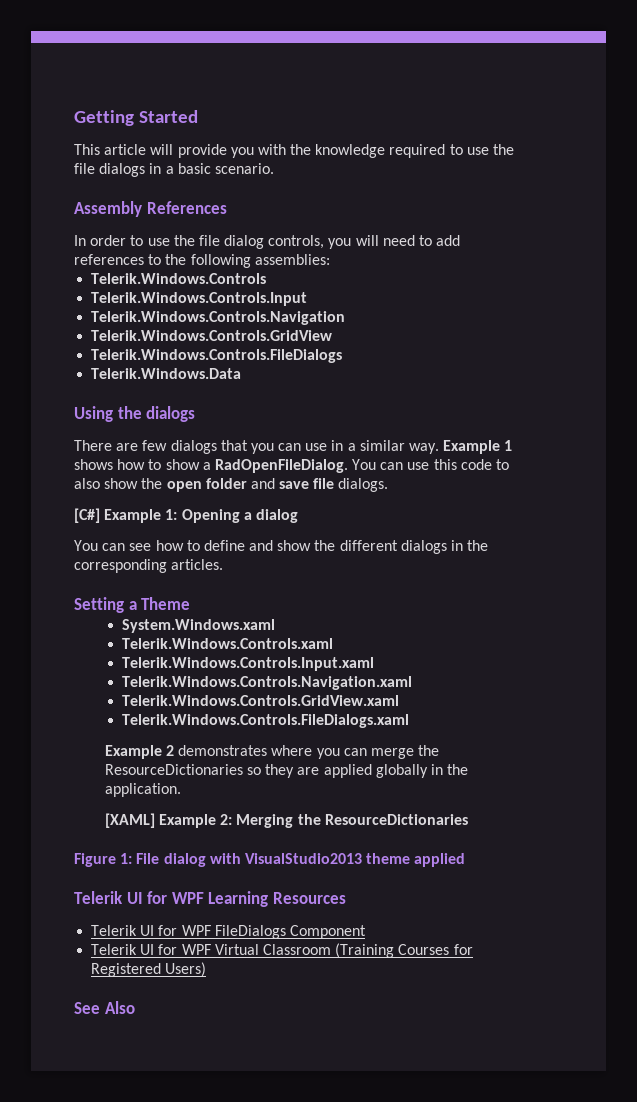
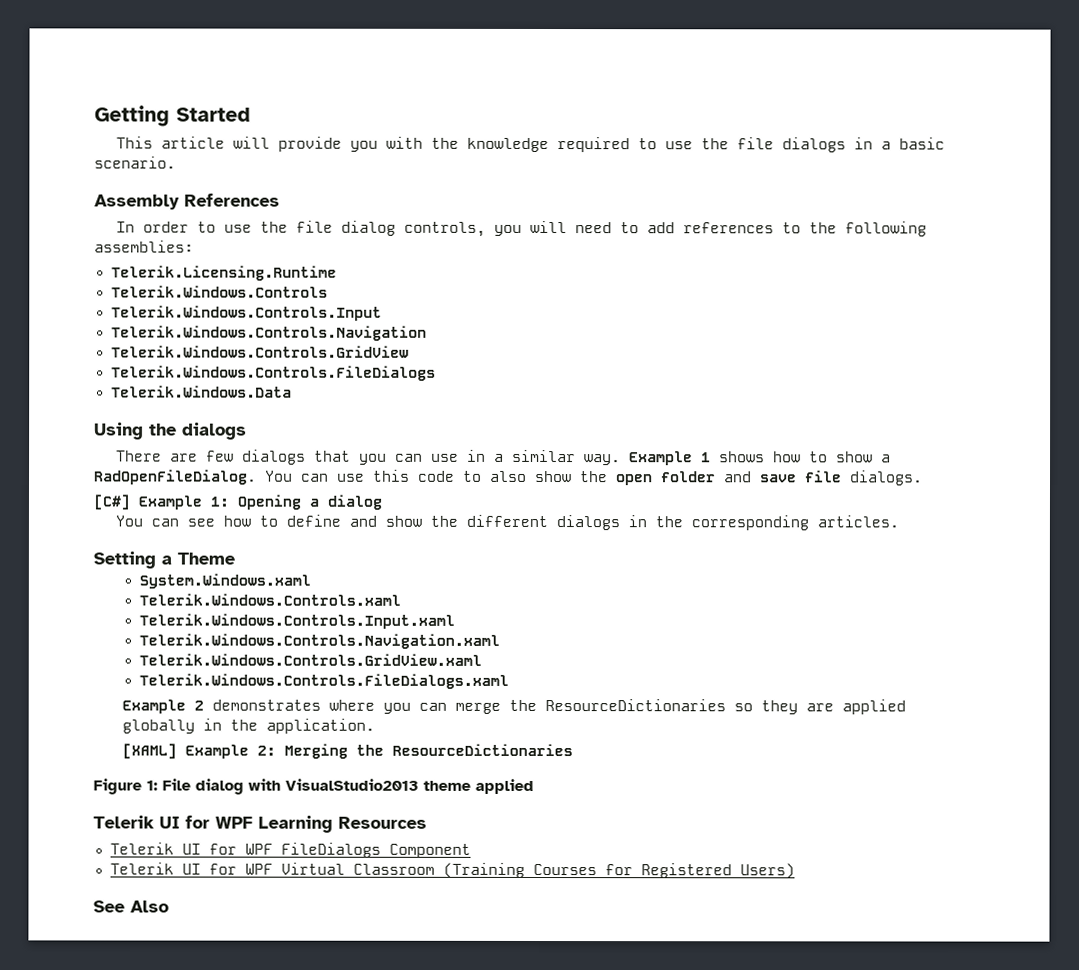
(330, 259) none -> [110,265,337,281] // Telerik.Licensing.Runtime

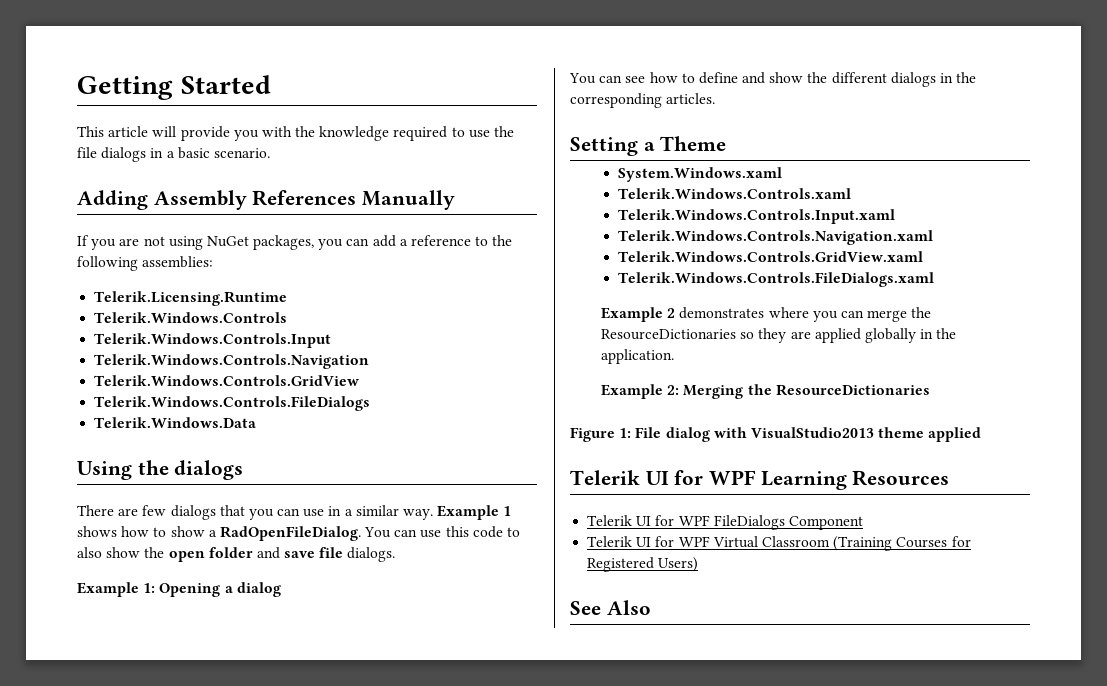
(176, 162) none -> [77,190,148,210] Adding
[115,220,774,237] // In order to use the file dialog controls, you will need to add references -> [362,190,456,210] [77,235,472,250] Manually // If you are not using NuGet packages, you can add a reference
[93,494,130,510] [C#] -> (396, 554) none
[122,743,178,759] [XAML] -> (674, 356) none

